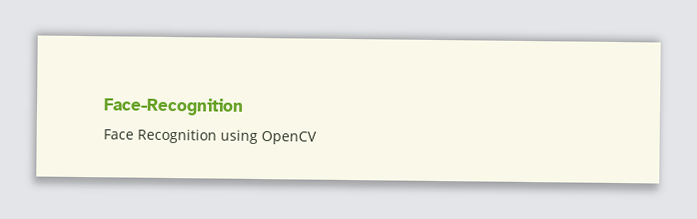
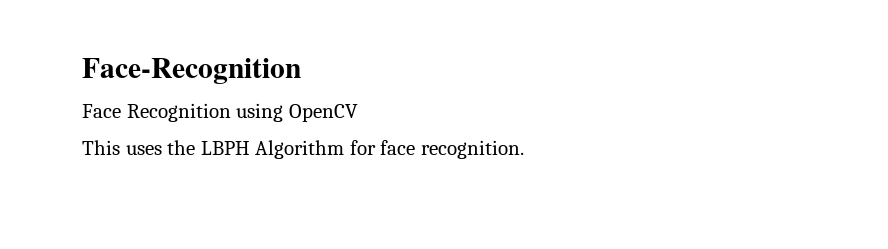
(317, 138) none -> [82,140,524,159] // This uses the LBPH Algorithm for face recognition.

